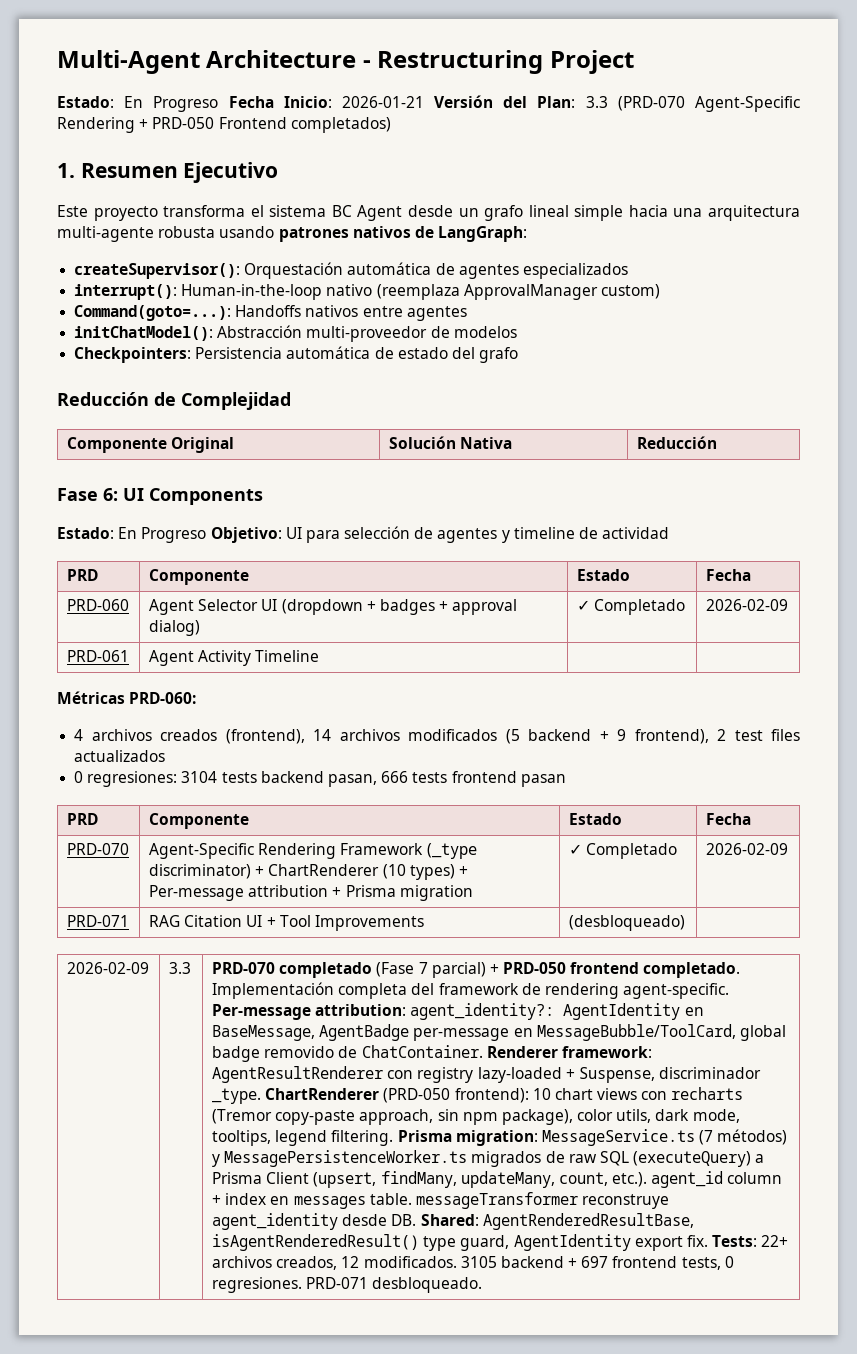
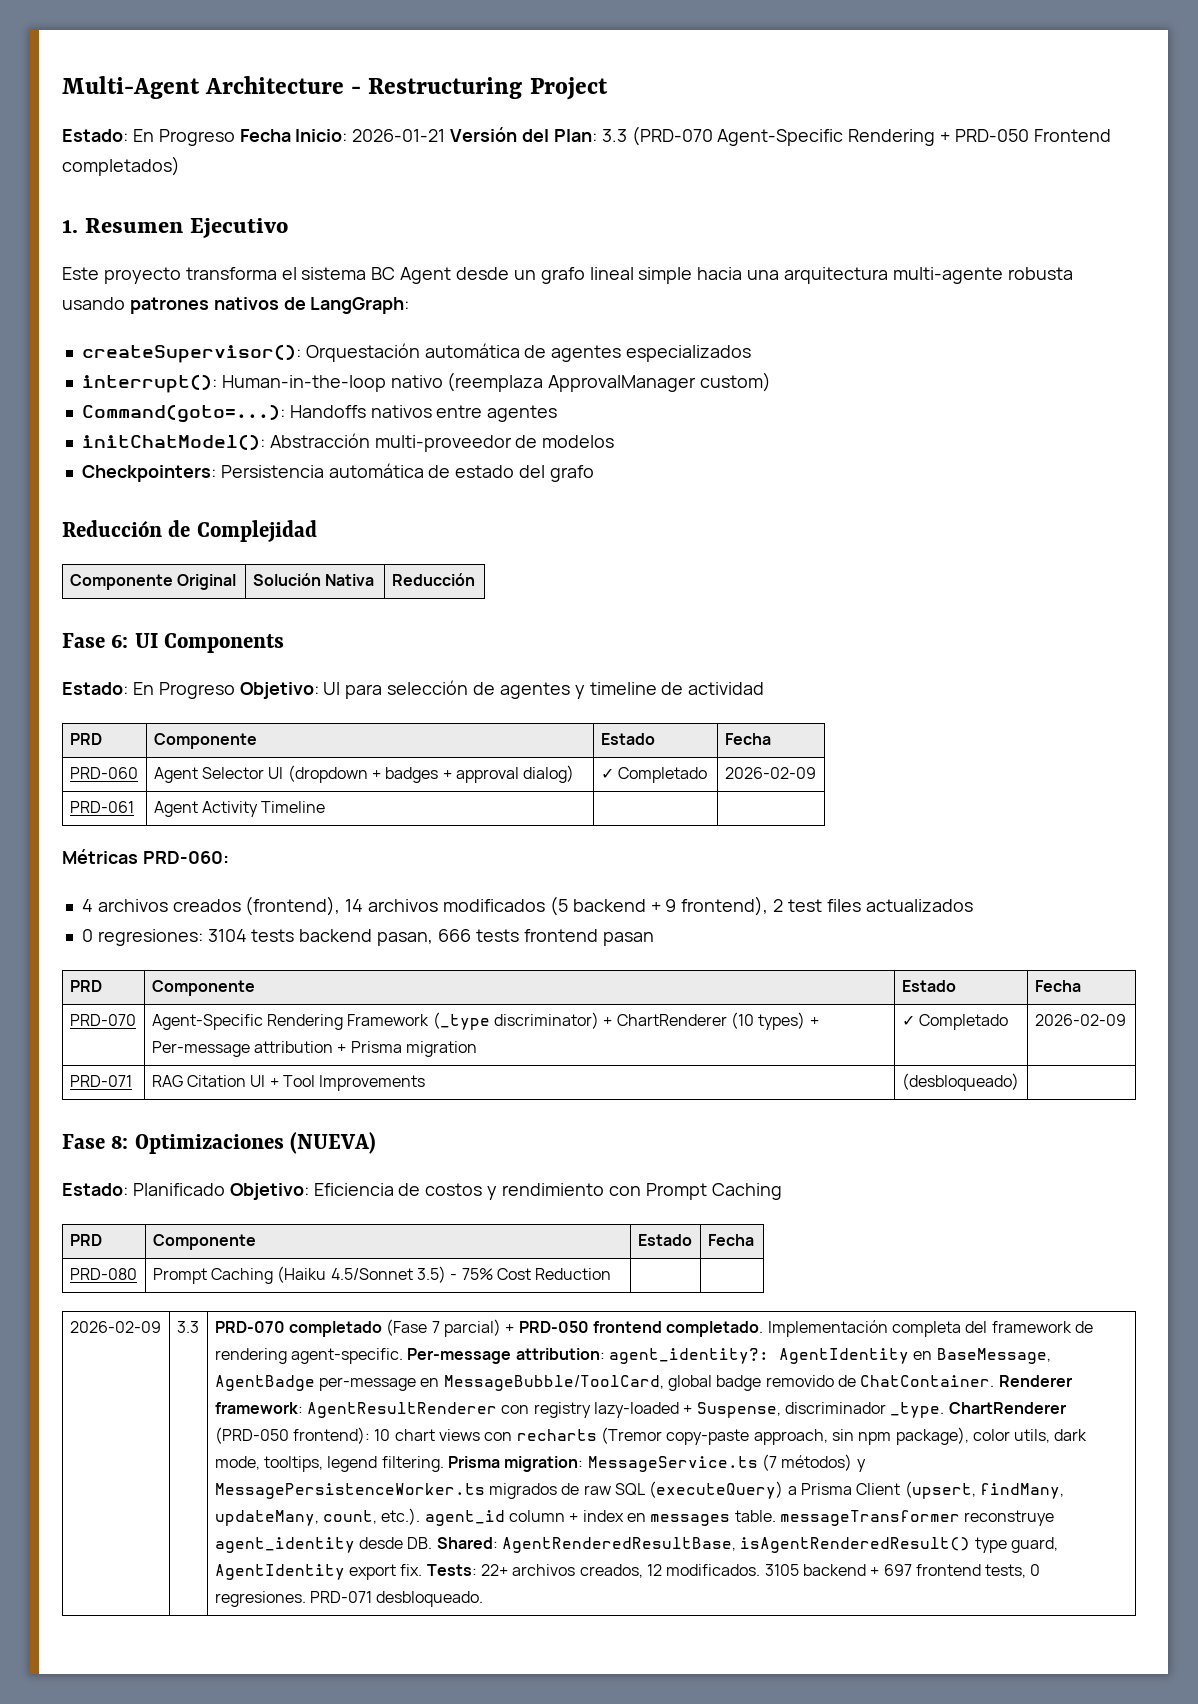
(685, 923) none -> [62,1132,377,1154] [62,1183,782,1200] [69,1234,102,1246] [152,1234,256,1250] [637,1234,692,1246] [707,1234,754,1246] [69,1268,137,1280] [152,1266,612,1284] // Fase 8: Optimizaciones (NUEVA) // Estado: Planificado Objetivo: Eficiencia de costos y rendimiento con Prompt Caching // PRD | Componente | Estado | Fecha // PRD-080 | Prompt Caching (Haiku 4.5/Sonnet 3.5) - 75% Cost Reduction | |

